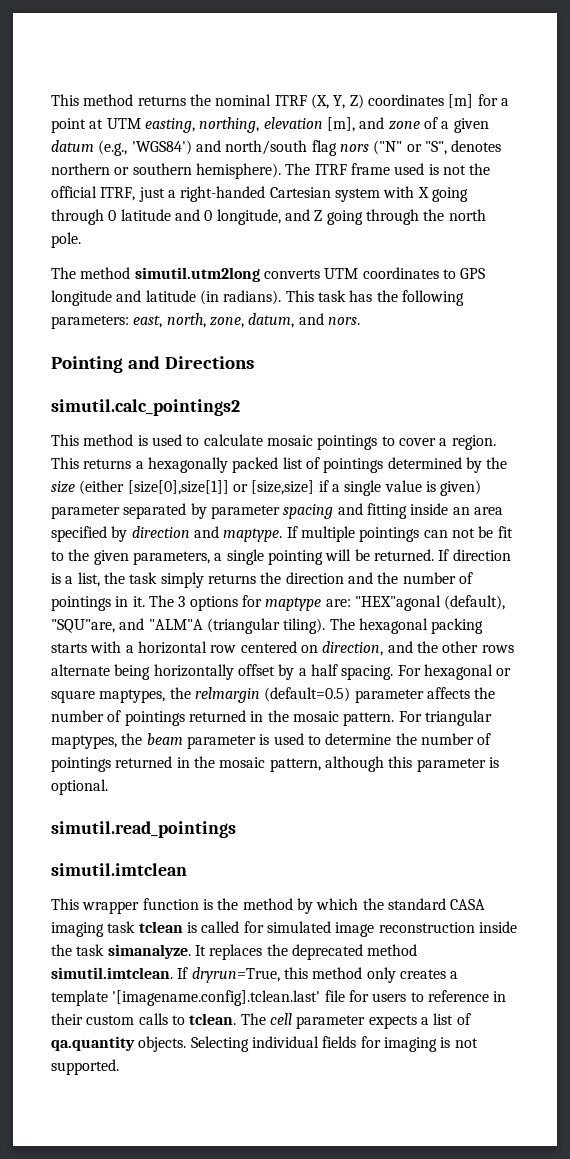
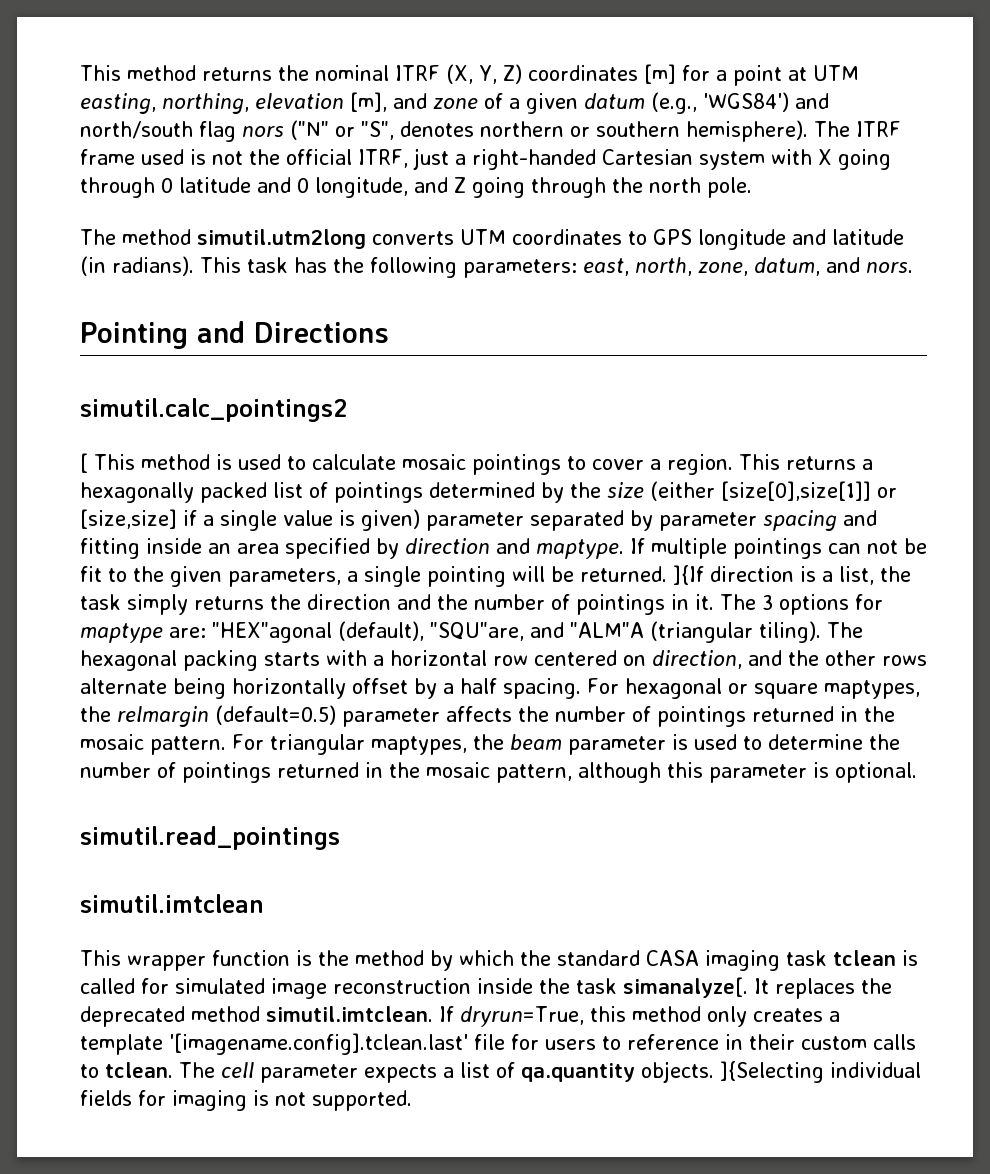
(240, 407) none -> [80,453,88,473] [
[438,549,450,561] If -> [673,565,704,585] ]{If
[107,944,191,959] simanalyze. -> [623,977,748,998] simanalyze[.
[190,1036,249,1052] Selecting -> [720,1061,824,1083] ]{Selecting

